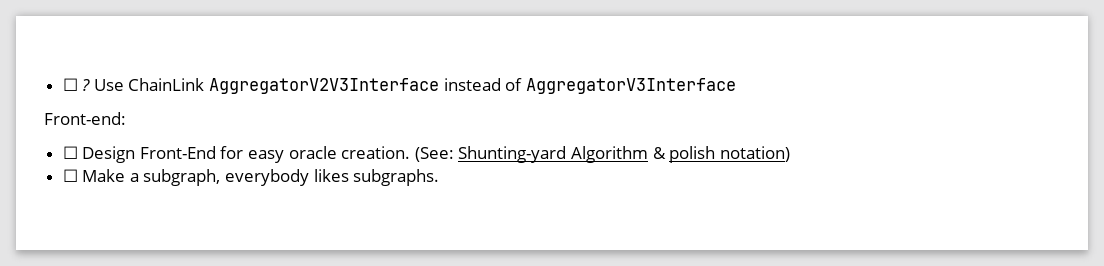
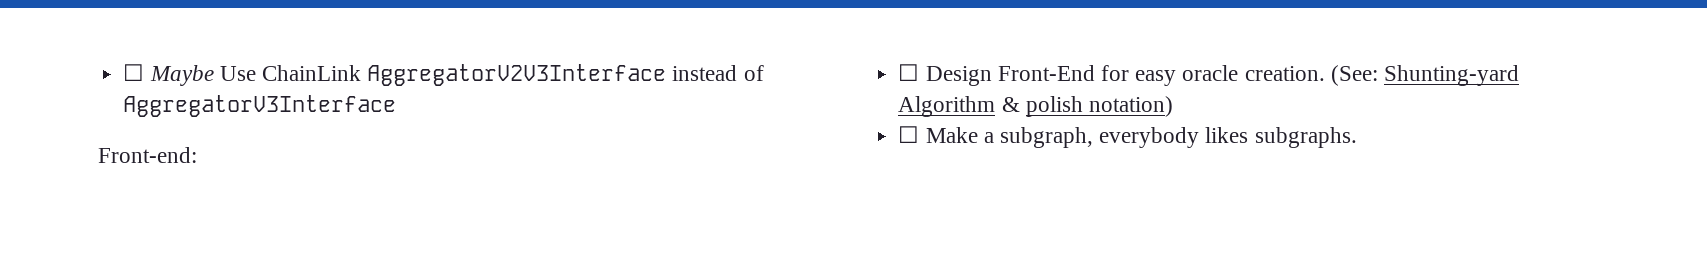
[62,78,91,91] ☐ ? -> [123,64,214,86] ☐ Maybe

